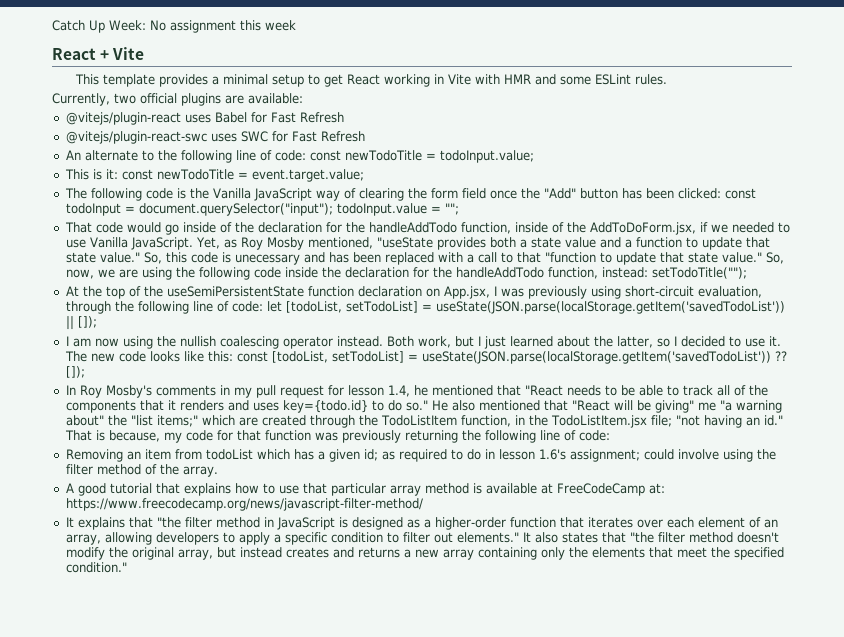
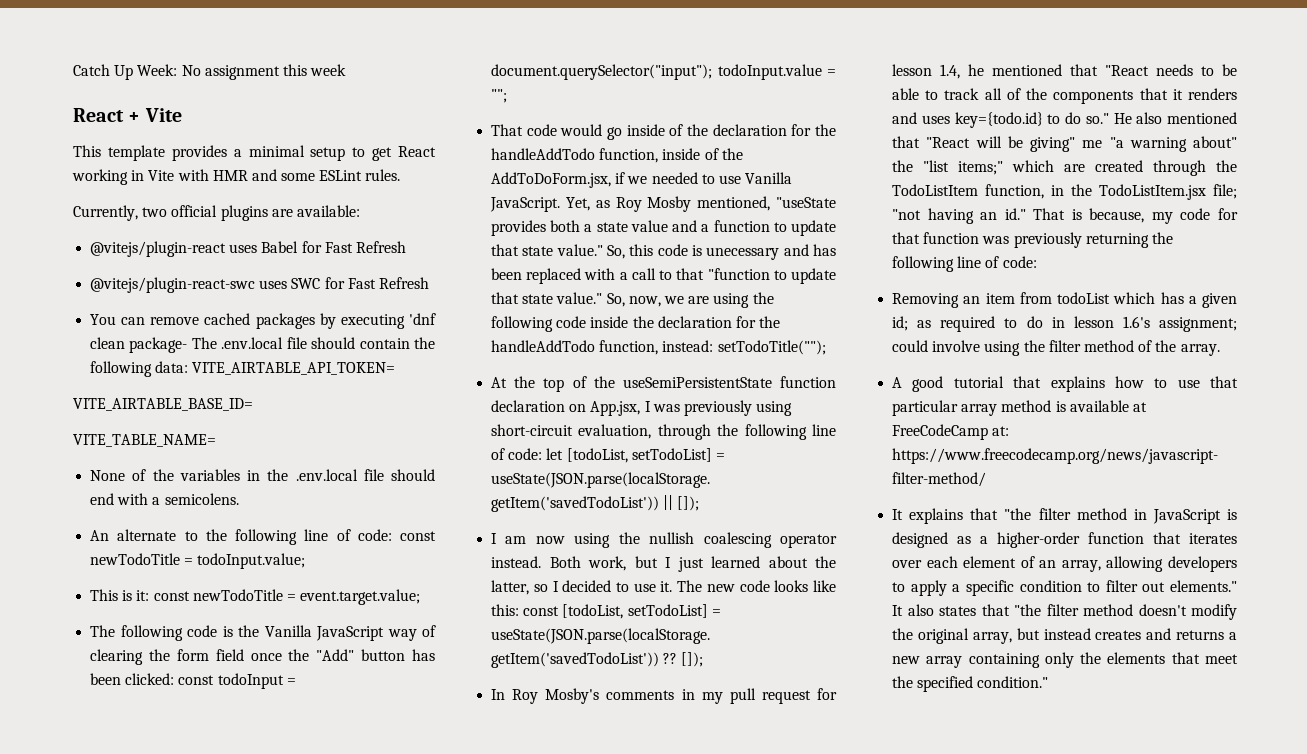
(365, 136) none -> [90,313,436,329] [90,337,435,353] [90,361,396,377] [73,398,253,411] [73,434,216,447] [90,469,435,481] [90,493,239,505] // You can remove cached packages by executing 'dnf clean package- The .env.local file should contain the following data: VITE_AIRTABLE_API_TOKEN= // VITE_AIRTABLE_BASE_ID= // VITE_TABLE_NAME= // None of the variables in the .env.local file should end with a semicolens.

